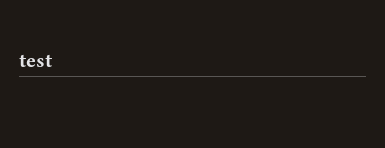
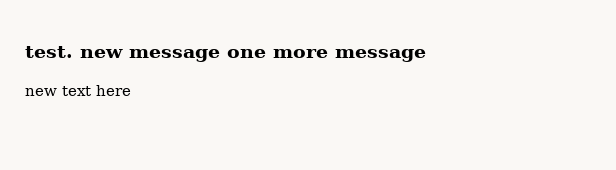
[19,54,52,67] test -> [25,46,426,62] [25,85,131,96] test. new message one more message // new text here

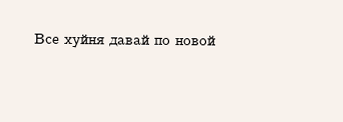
[25,46,426,62] [25,85,131,96] test. new message one more message // new text here -> [34,33,216,49] Все хуйня давай по новой

